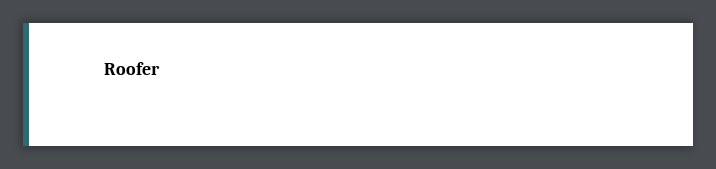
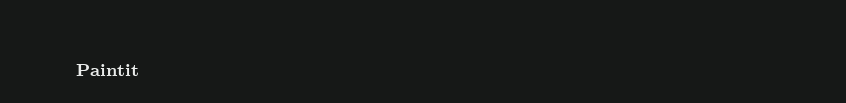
[104,62,160,75] Roofer -> [76,64,139,76] Paintit

